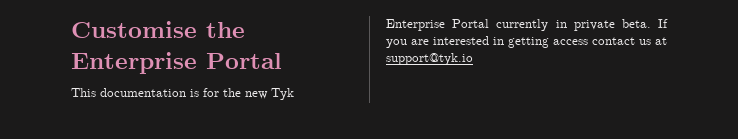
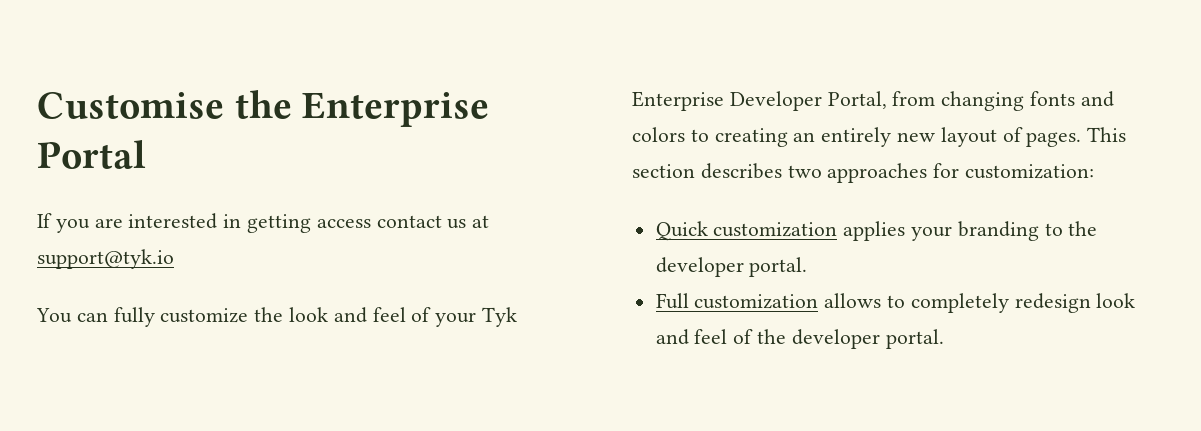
[71,88,294,100] [386,19,651,31] This documentation is for the new Tyk Enterprise Portal currently in private beta. -> (146, 154) none
(473, 59) none -> [36,307,518,327] [632,91,1114,111] [632,127,1127,147] [632,163,1095,183] [655,221,1098,241] [655,257,808,277] [655,293,1136,313] [655,329,944,349] // You can fully customize the look and feel of your Tyk Enterprise Developer Portal, from changing fonts and colors to creating an entirely new layout of pages. This section describes two approaches for customization: // Quick customization applies your branding to the developer portal. // Full customization allows to completely redesign look and feel of the developer portal.

